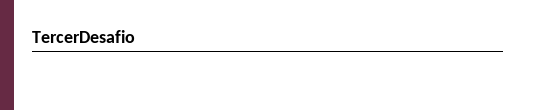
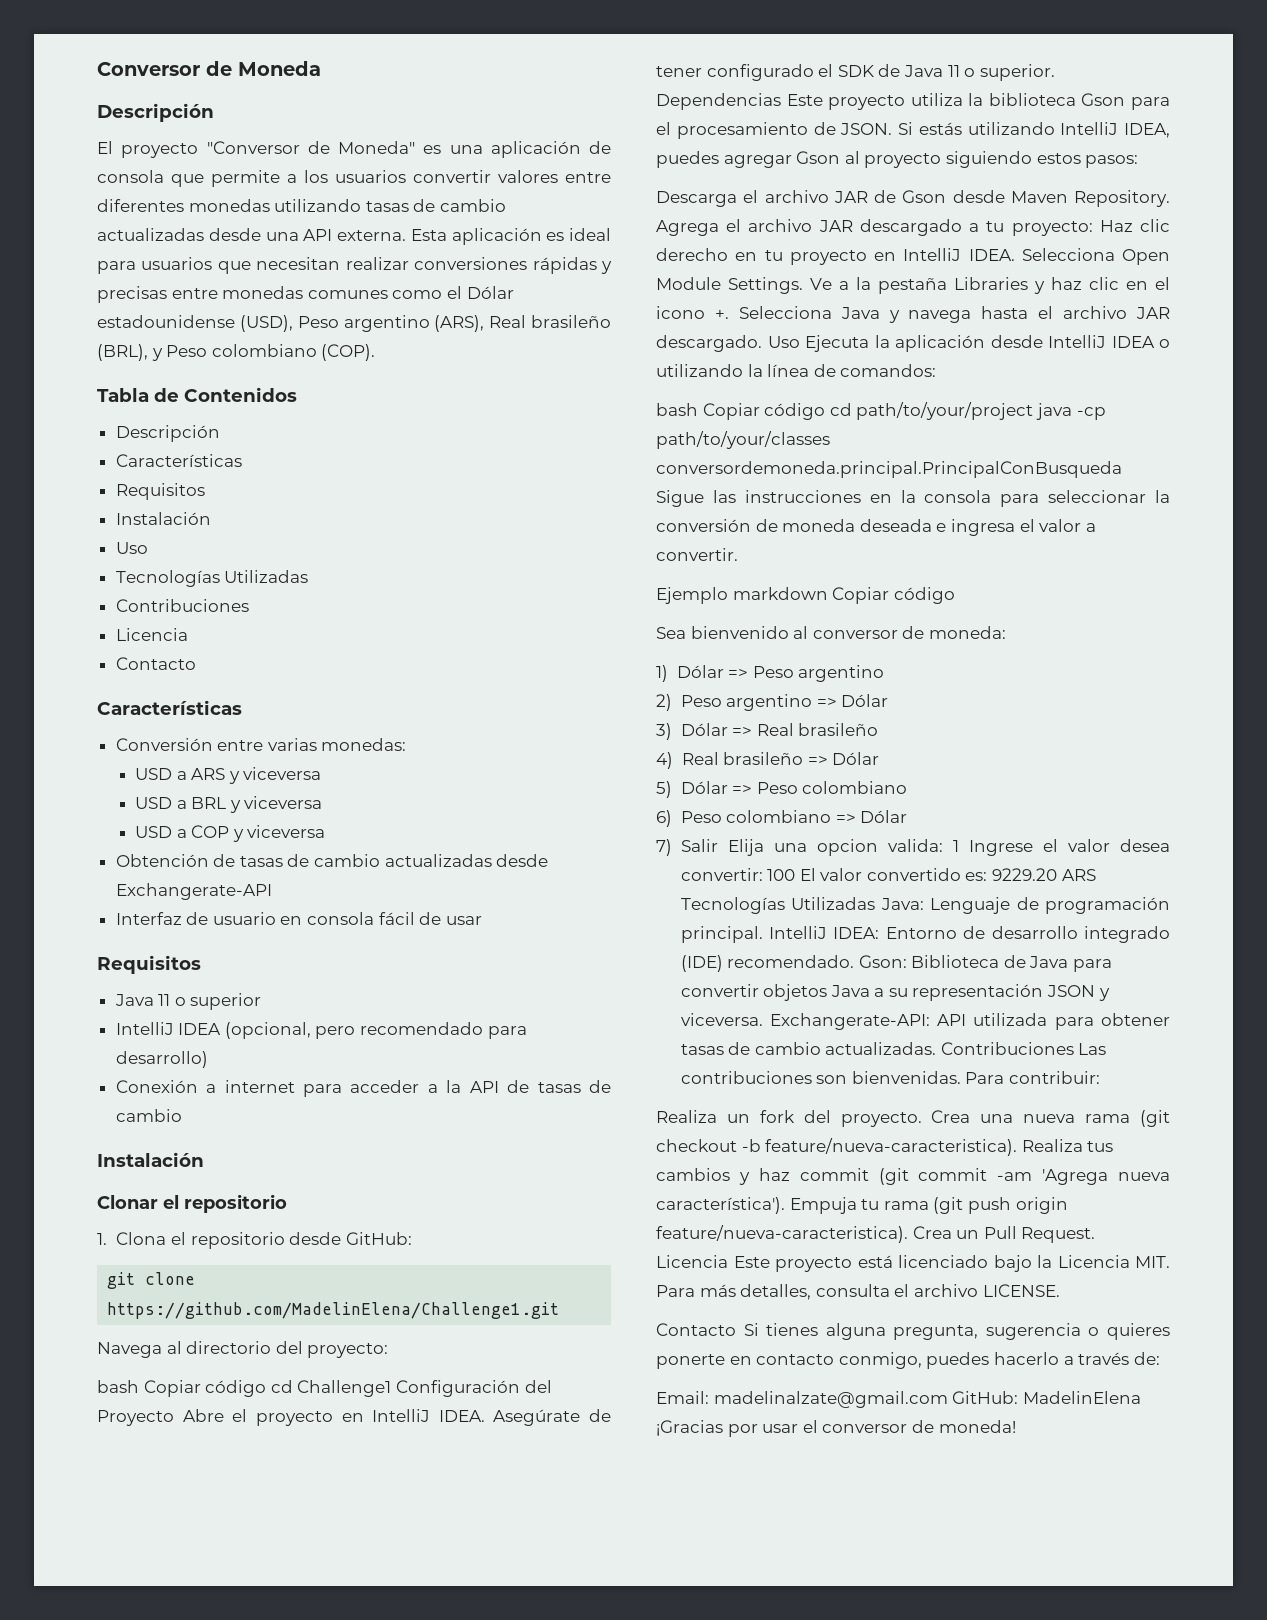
[32,30,135,43] TercerDesafio -> [97,61,321,76] [97,103,214,122] [97,141,611,158] [97,170,611,187] [97,199,506,212] [97,228,611,245] [97,257,612,274] [97,286,514,303] [97,315,611,332] [97,344,376,361] [97,387,297,402] [115,425,220,442] [115,454,242,467] [115,483,205,500] [115,512,211,525] [115,542,148,554] [115,570,309,587] [115,599,249,612] [115,628,188,641] [115,657,196,670] [97,700,242,715] [115,738,407,751] [135,767,322,784] [135,796,323,813] [135,825,326,842] [115,854,549,867] [115,883,272,900] [115,912,482,925] [97,955,201,974] [114,993,262,1010] [115,1022,527,1039] [115,1051,208,1068] [115,1080,611,1097] [115,1109,182,1122] [97,1152,204,1167] [97,1194,287,1213] [97,1232,412,1249] [107,1272,196,1289] [107,1302,560,1319] [97,1341,389,1358] [97,1380,552,1397] [97,1409,611,1426] [656,64,1055,81] [656,93,1170,110] [656,122,1170,139] [656,151,1139,168] [656,190,1170,207] [656,219,1170,236] [656,248,1170,265] [656,277,1170,294] [656,306,1170,323] [656,335,1170,352] [656,364,937,377] [656,402,1106,420] [656,431,830,449] [656,461,1122,478] [656,490,1170,507] [656,519,1096,536] [656,548,738,561] [656,587,955,604] [656,626,1006,639] [656,665,885,682] [656,694,889,711] [656,723,879,740] [656,752,880,769] [656,781,908,798] [656,810,908,827] [656,839,1170,856] [680,868,1096,881] [680,897,1170,914] [680,926,1170,943] [680,955,1113,972] [680,984,1110,1001] [680,1013,1170,1030] [680,1042,1107,1055] [680,1071,1100,1084] [656,1110,1170,1127] [656,1138,1114,1156] [656,1168,1170,1185] [656,1197,1068,1214] [656,1225,1096,1243] [656,1255,1170,1272] [656,1284,1060,1300] [656,1323,1170,1340] [656,1352,1160,1369] [656,1391,1141,1408] [656,1420,1016,1437] Conversor de Moneda // Descripción // El proyecto "Conversor de Moneda" es una aplicación de consola que permite a los usuarios convertir valores entre diferentes monedas utilizando tasas de cambio actualizadas desde una API externa. Esta aplicación es ideal para usuarios que necesitan realizar conversiones rápidas y precisas entre monedas comunes como el Dólar estadounidense (USD), Peso argentino (ARS), Real brasileño (BRL), y Peso colombiano (COP). // Tabla de Contenidos // Descripción // Características // Requisitos // Instalación // Uso // Tecnologías Utilizadas // Contribuciones // Licencia // Contacto // Características // Conversión entre varias monedas: // USD a ARS y viceversa // USD a BRL y viceversa // USD a COP y viceversa // Obtención de tasas de cambio actualizadas desde Exchangerate-API // Interfaz de usuario en consola fácil de usar // Requisitos // Java 11 o superior // IntelliJ IDEA (opcional, pero recomendado para desarrollo) // Conexión a internet para acceder a la API de tasas de cambio // Instalación // Clonar el repositorio // 1. Clona el repositorio desde GitHub: // git clone https://github.com/MadelinElena/Challenge1.git // Navega al directorio del proyecto: // bash Copiar código cd Challenge1 Configuración del Proyecto Abre el proyecto en IntelliJ IDEA. Asegúrate de tener configurado el SDK de Java 11 o superior. Dependencias Este proyecto utiliza la biblioteca Gson para el procesamiento de JSON. Si estás utilizando IntelliJ IDEA, puedes agregar Gson al proyecto siguiendo estos pasos: // Descarga el archivo JAR de Gson desde Maven Repository. Agrega el archivo JAR descargado a tu proyecto: Haz clic derecho en tu proyecto en IntelliJ IDEA. Selecciona Open Module Settings. Ve a la pestaña Libraries y haz clic en el icono +. Selecciona Java y navega hasta el archivo JAR descargado. Uso Ejecuta la aplicación desde IntelliJ IDEA o utilizando la línea de comandos: // bash Copiar código cd path/to/your/project java -cp path/to/your/classes conversordemoneda.principal.PrincipalConBusqueda Sigue las instrucciones en la consola para seleccionar la conversión de moneda deseada e ingresa el valor a convertir. // Ejemplo markdown Copiar código // Sea bienvenido al conversor de moneda: // 1) Dólar => Peso argentino // 2) Peso argentino => Dólar // 3) Dólar => Real brasileño // 4) Real brasileño => Dólar // 5) Dólar => Peso colombiano // 6) Peso colombiano => Dólar // 7) Salir Elija una opcion valida: 1 Ingrese el valor desea convertir: 100 El valor convertido es: 9229.20 ARS Tecnologías Utilizadas Java: Lenguaje de programación principal. IntelliJ IDEA: Entorno de desarrollo integrado (IDE) recomendado. Gson: Biblioteca de Java para convertir objetos Java a su representación JSON y viceversa. Exchangerate-API: API utilizada para obtener tasas de cambio actualizadas. Contribuciones Las contribuciones son bienvenidas. Para contribuir: // Realiza un fork del proyecto. Crea una nueva rama (git checkout -b feature/nueva-caracteristica). Realiza tus cambios y haz commit (git commit -am 'Agrega nueva característica'). Empuja tu rama (git push origin feature/nueva-caracteristica). Crea un Pull Request. Licencia Este proyecto está licenciado bajo la Licencia MIT. Para más detalles, consulta el archivo LICENSE. // Contacto Si tienes alguna pregunta, sugerencia o quieres ponerte en contacto conmigo, puedes hacerlo a través de: // Email: madelinalzate@gmail.com GitHub: MadelinElena ¡Gracias por usar el conversor de moneda!

